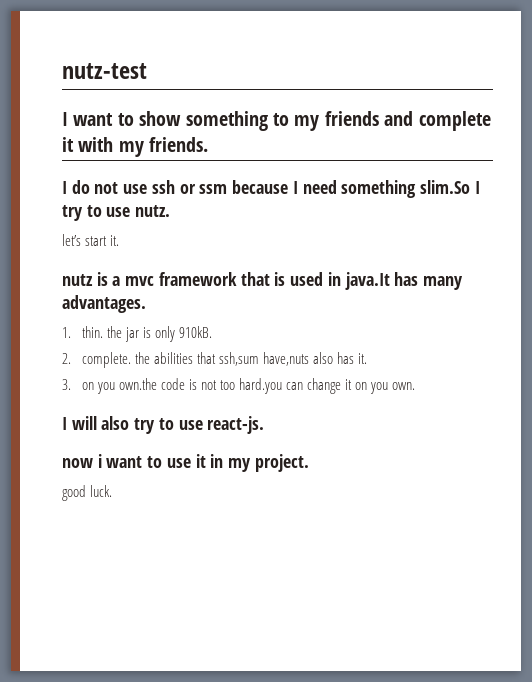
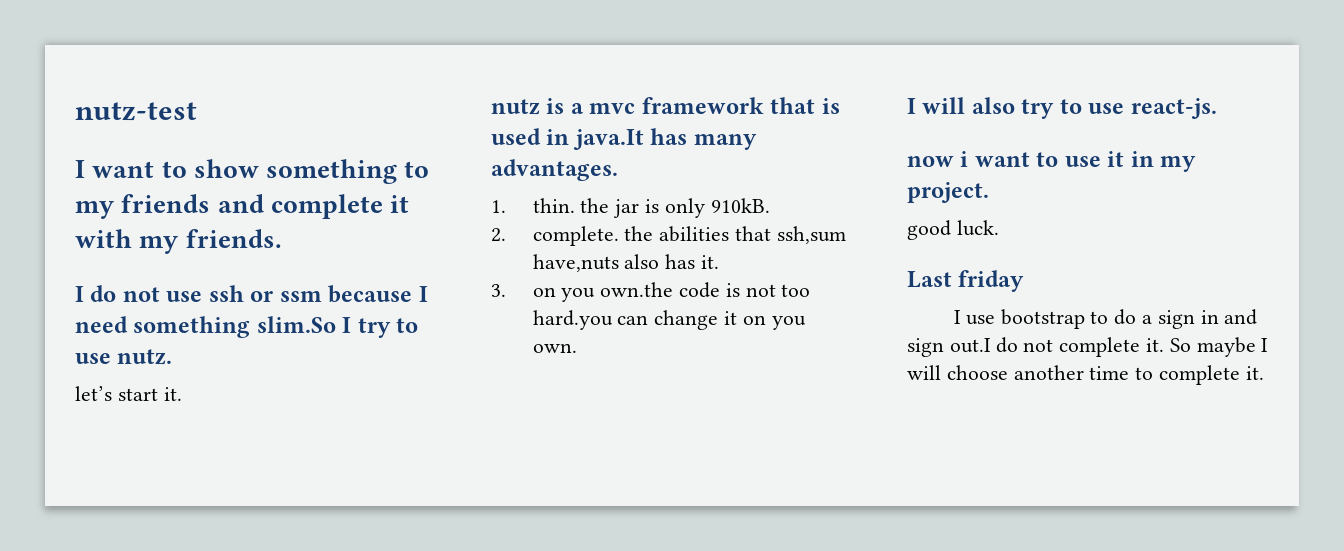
(113, 491) none -> [907,270,1025,292] [953,309,1258,329] [907,337,1269,357] [907,365,1264,385] // Last friday // I use bootstrap to do a sign in and sign out.I do not complete it. So maybe I will choose another time to complete it.

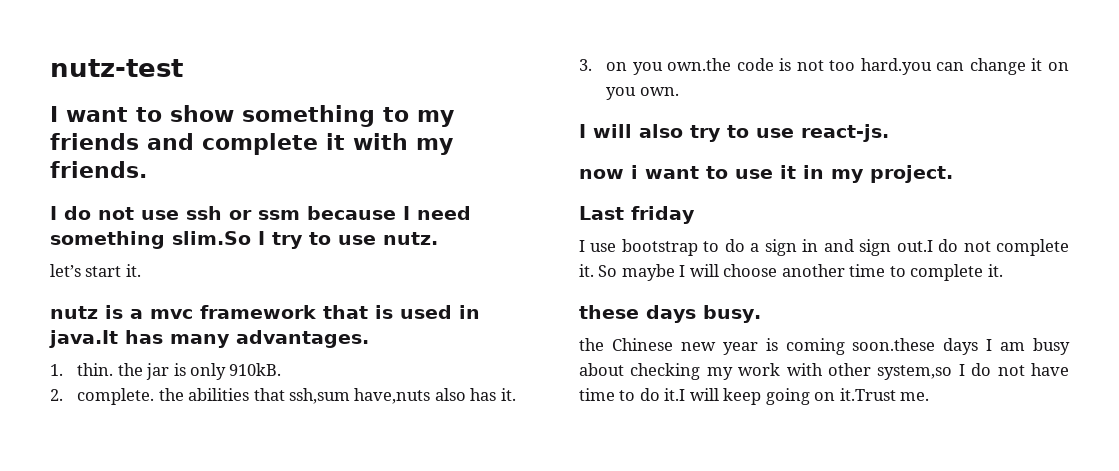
[907,220,999,240] // good luck. -> (953, 174) none
(1264, 373) none -> [579,305,761,323] [579,338,1070,355] [579,363,1069,380] [579,388,930,405] // these days busy. // the Chinese new year is coming soon.these days I am busy about checking my work with other system,so I do not have time to do it.I will keep going on it.Trust me.

